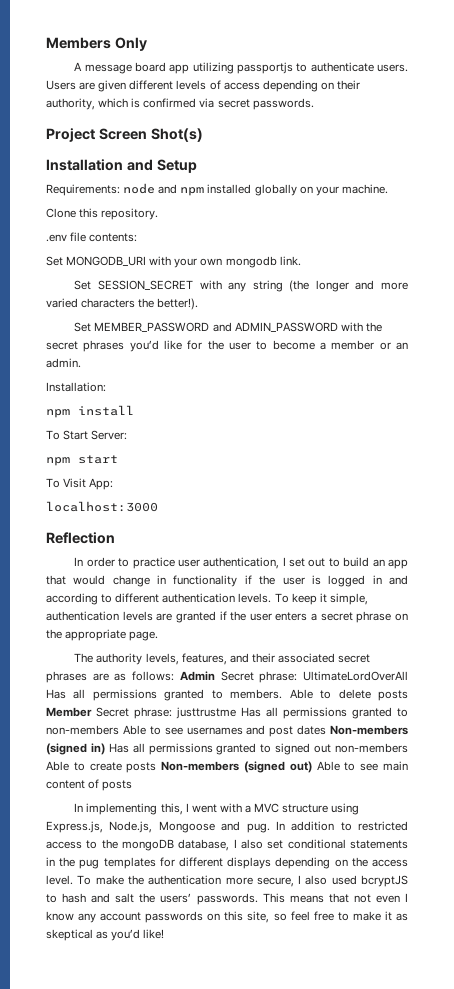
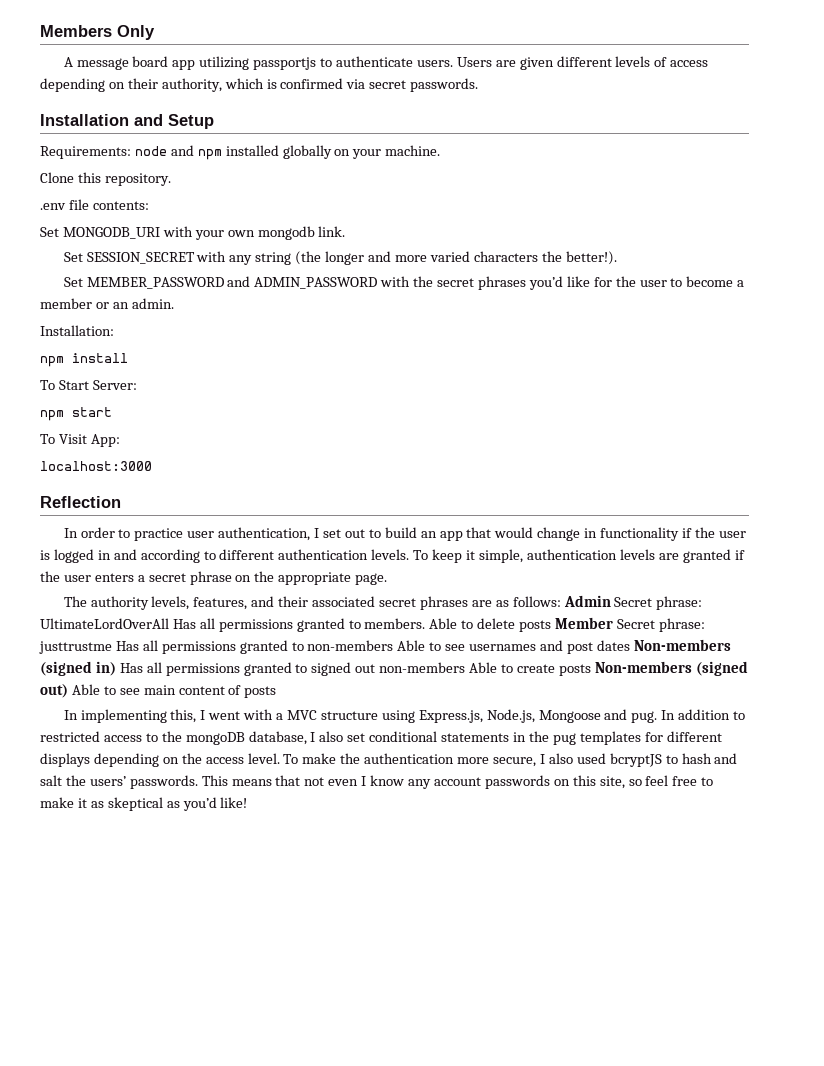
[46,128,203,142] // Project Screen Shot(s) -> (479, 85) none

